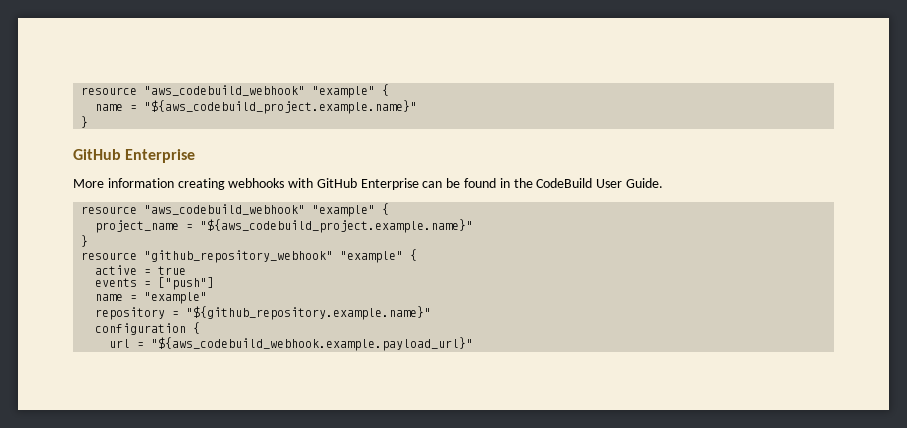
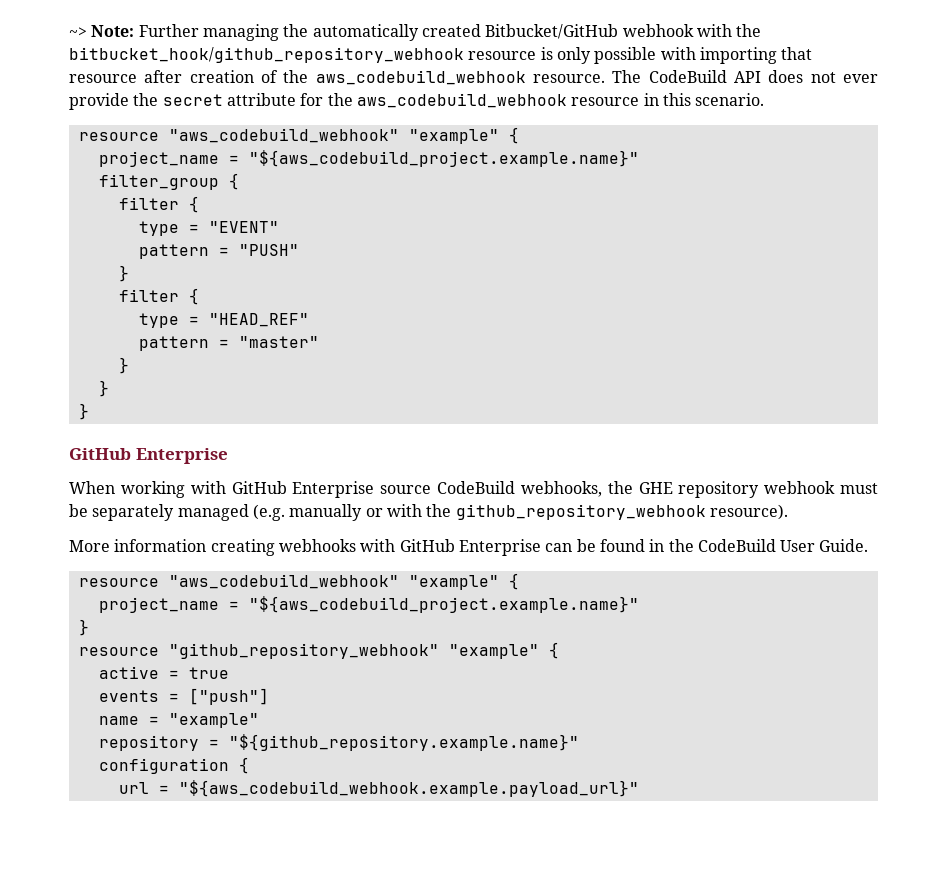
[81,84,390,98] [95,100,418,114] [81,116,89,128] [73,149,196,163] resource "aws_codebuild_webhook" "example" { // name = "${aws_codebuild_project.example.name}" // } // GitHub Enterprise -> [69,24,762,41] [69,47,813,64] [69,70,879,85] [69,93,765,110] [78,127,519,144] [98,150,639,167] [98,173,239,190] [118,196,199,213] [138,221,279,236] [138,244,299,259] [118,265,129,282] [118,288,199,305] [138,313,309,328] [138,336,319,351] [118,357,129,374] [98,380,109,397] [78,403,89,420] [69,448,228,464] [69,481,879,498] [69,504,788,521] ~> Note: Further managing the automatically created Bitbucket/GitHub webhook with the bitbucket_hook/github_repository_webhook resource is only possible with importing that resource after creation of the aws_codebuild_webhook resource. The CodeBuild API does not ever provide the secret attribute for the aws_codebuild_webhook resource in this scenario. // resource "aws_codebuild_webhook" "example" { // project_name = "${aws_codebuild_project.example.name}" // filter_group { // filter { // type = "EVENT" // pattern = "PUSH" // } // filter { // type = "HEAD_REF" // pattern = "master" // } // } // } // GitHub Enterprise // When working with GitHub Enterprise source CodeBuild webhooks, the GHE repository webhook must be separately managed (e.g. manually or with the github_repository_webhook resource).

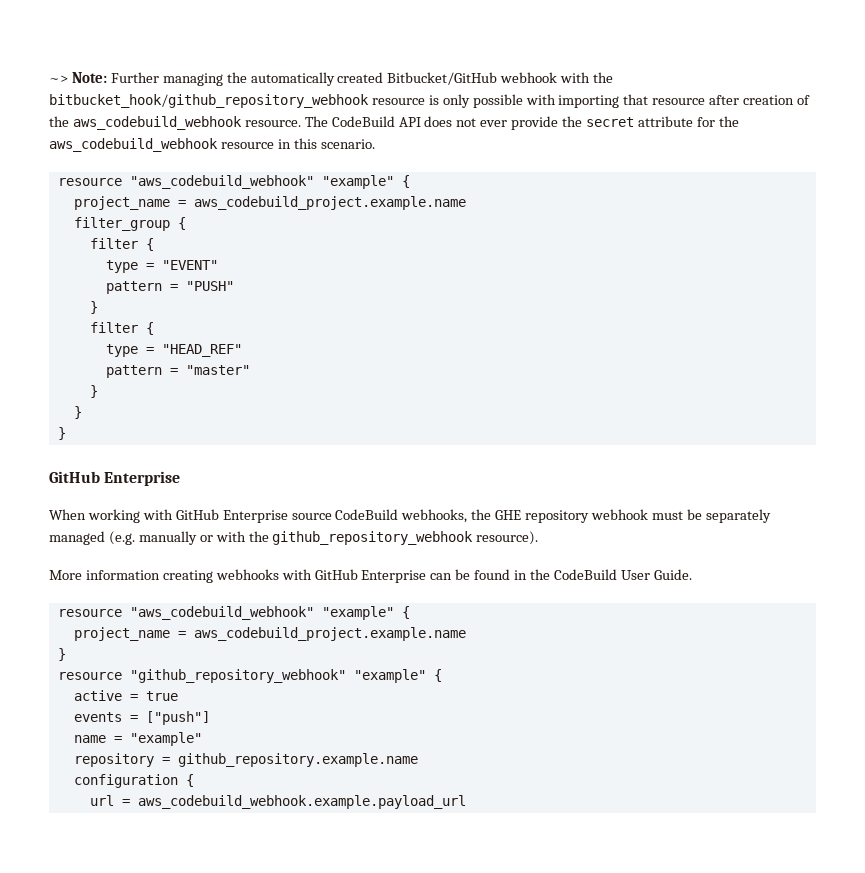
[248,150,639,167] "${aws_codebuild_project.example.name}" -> [193,196,466,210] aws_codebuild_project.example.name
[248,596,639,613] "${aws_codebuild_project.example.name}" -> [193,627,466,641] aws_codebuild_project.example.name
[228,734,579,751] "${github_repository.example.name}" -> [177,753,418,767] github_repository.example.name
[178,780,639,797] "${aws_codebuild_webhook.example.payload_url}" -> [137,795,466,809] aws_codebuild_webhook.example.payload_url

